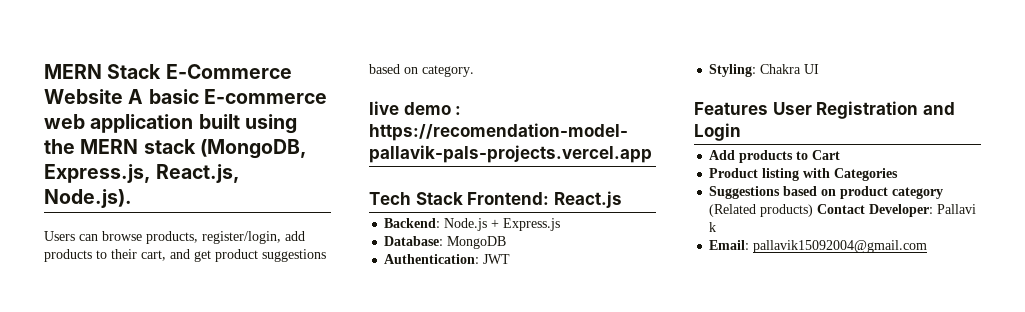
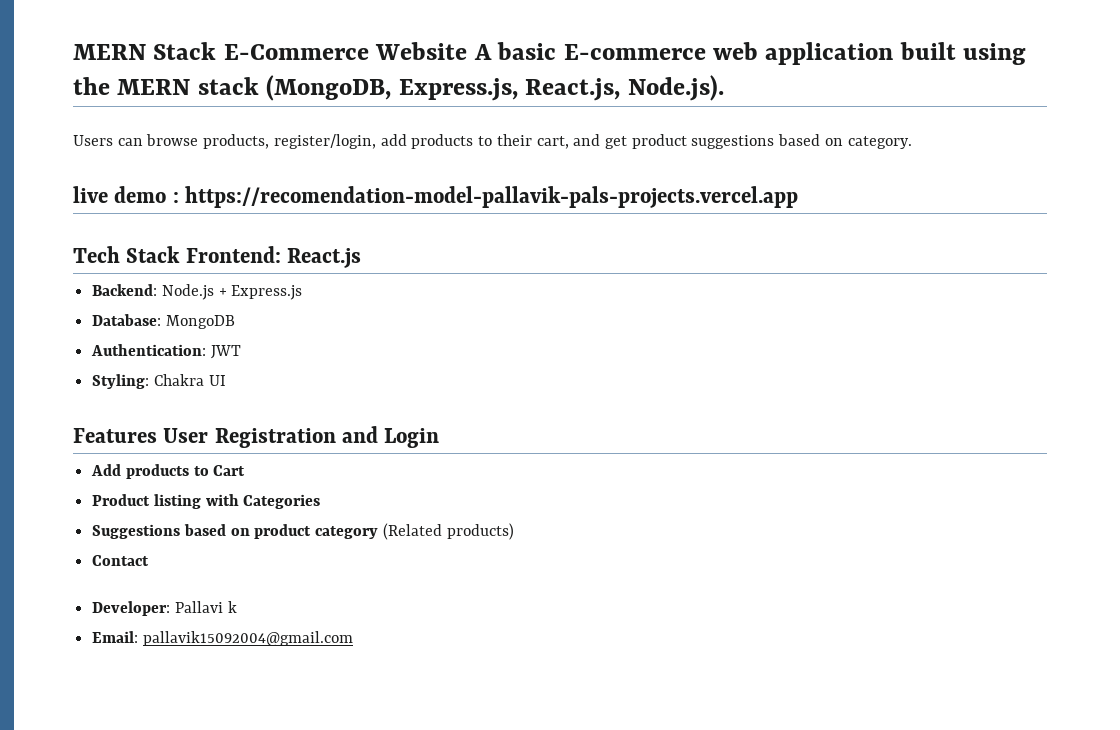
(814, 210) none -> (514, 531) //
(866, 209) none -> (150, 560) //

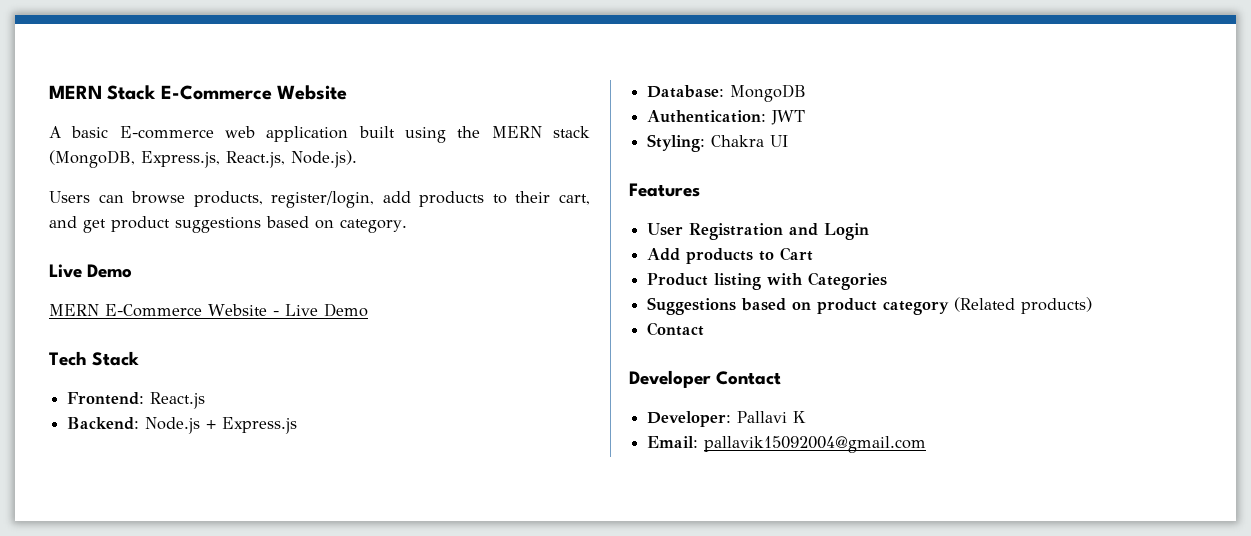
(468, 51) none -> (348, 92) //
[73,186,799,208] live demo : https://recomendation-model-pallavik-pals-projects.vercel.app -> [49,264,133,278] [49,303,368,317] Live Demo // MERN E-Commerce Website - Live Demo
(181, 254) none -> (140, 358) //
(157, 435) none -> (700, 190) //
(150, 560) none -> [629,370,782,388] // Developer Contact
[227,601,237,613] k -> [793,411,807,423] K

